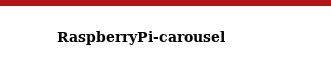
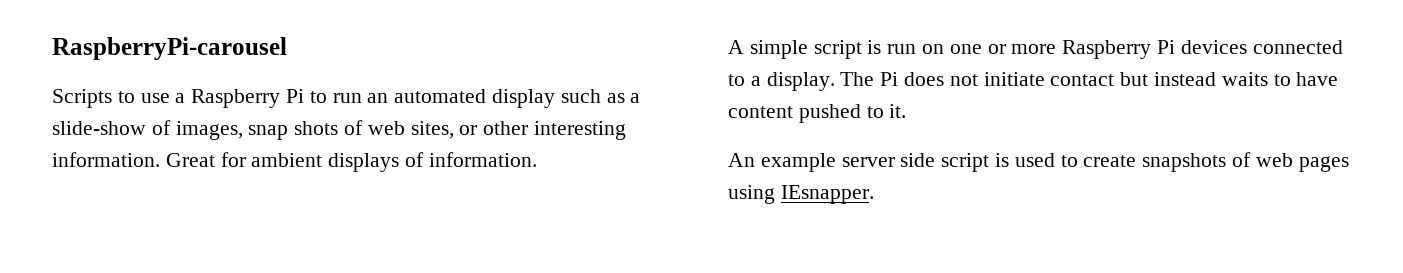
(225, 38) none -> [52,89,641,108] [52,120,627,140] [52,152,537,172] [728,40,1343,59] [728,72,1339,91] [728,104,907,123] [728,152,1349,172] [728,185,874,204] // Scripts to use a Raspberry Pi to run an automated display such as a slide-show of images, snap shots of web sites, or other interesting information. Great for ambient displays of information. // A simple script is run on one or more Raspberry Pi devices connected to a display. The Pi does not initiate contact but instead waits to have content pushed to it. // An example server side script is used to create snapshots of web pages using IEsnapper.

